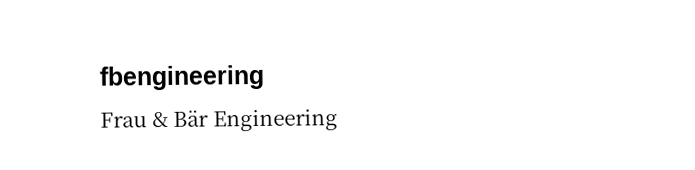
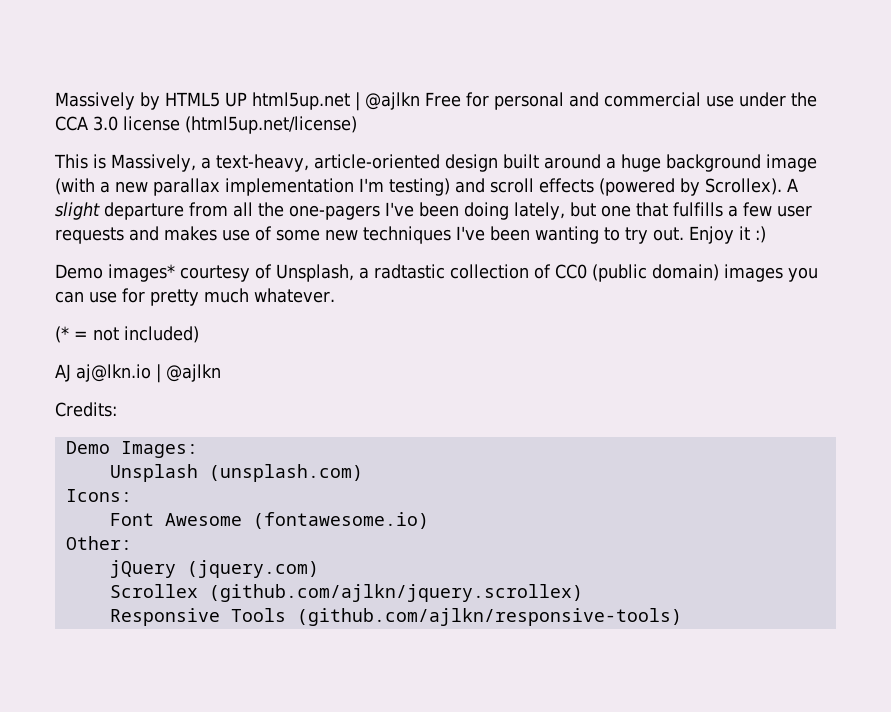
[99,64,265,91] [100,109,338,132] fbengineering // Frau & Bär Engineering -> [55,92,817,111] [55,116,357,134] [54,154,817,172] [55,178,798,196] [55,202,812,220] [55,226,766,244] [55,264,818,282] [55,288,335,306] [55,326,199,343] [55,364,221,383] [55,402,117,417] [65,441,198,458] [109,464,363,482] [65,489,132,502] [109,512,429,529] [65,536,132,550] [109,560,319,578] [109,584,583,602] [109,608,682,626] Massively by HTML5 UP html5up.net | @ajlkn Free for personal and commercial use under the CCA 3.0 license (html5up.net/license) // This is Massively, a text-heavy, article-oriented design built around a huge background image (with a new parallax implementation I'm testing) and scroll effects (powered by Scrollex). A slight departure from all the one-pagers I've been doing lately, but one that fulfills a few user requests and makes use of some new techniques I've been wanting to try out. Enjoy it :) // Demo images* courtesy of Unsplash, a radtastic collection of CC0 (public domain) images you can use for pretty much whatever. // (* = not included) // AJ aj@lkn.io | @ajlkn // Credits: // Demo Images: // Unsplash (unsplash.com) // Icons: // Font Awesome (fontawesome.io) // Other: // jQuery (jquery.com) // Scrollex (github.com/ajlkn/jquery.scrollex) // Responsive Tools (github.com/ajlkn/responsive-tools)

